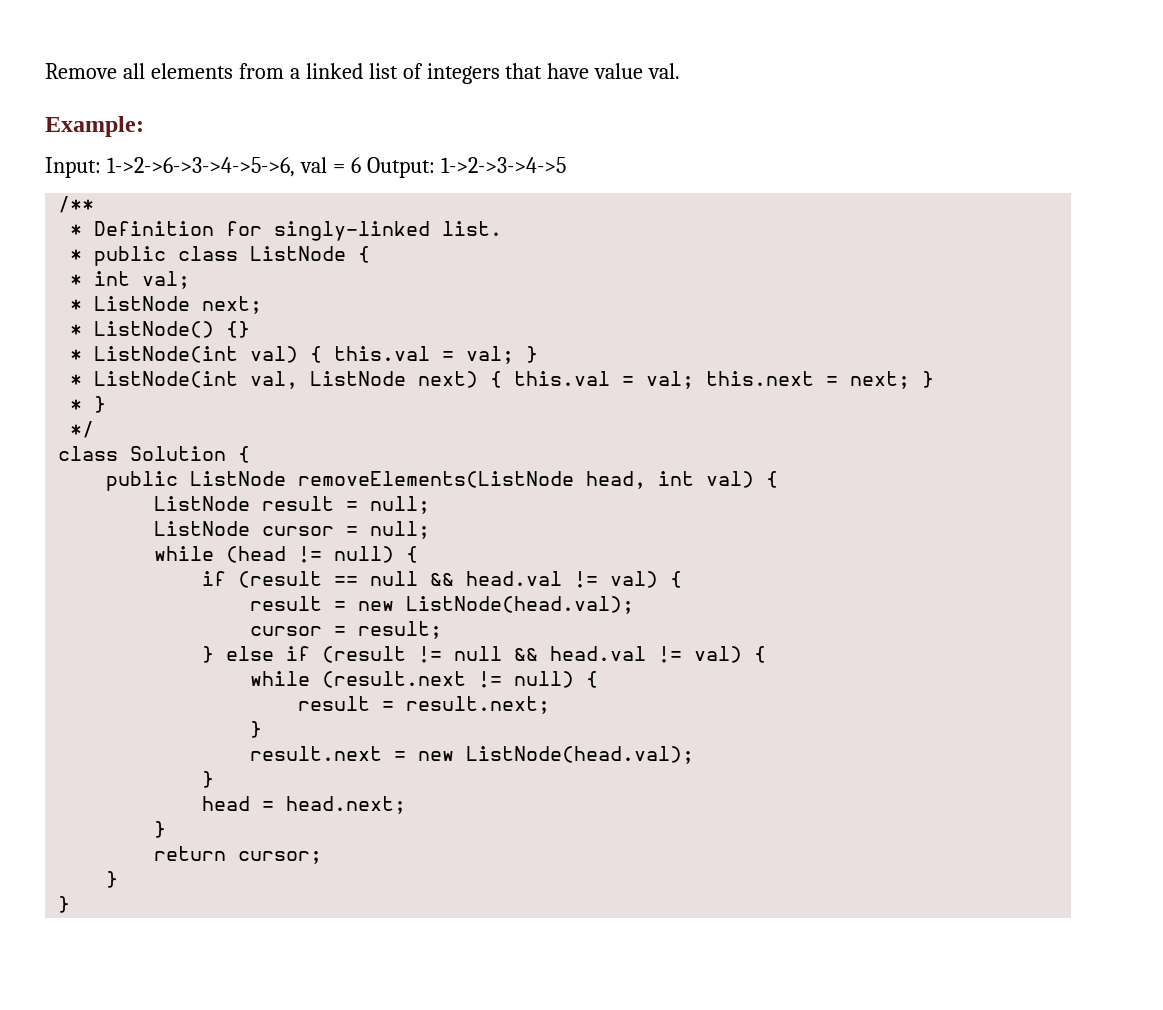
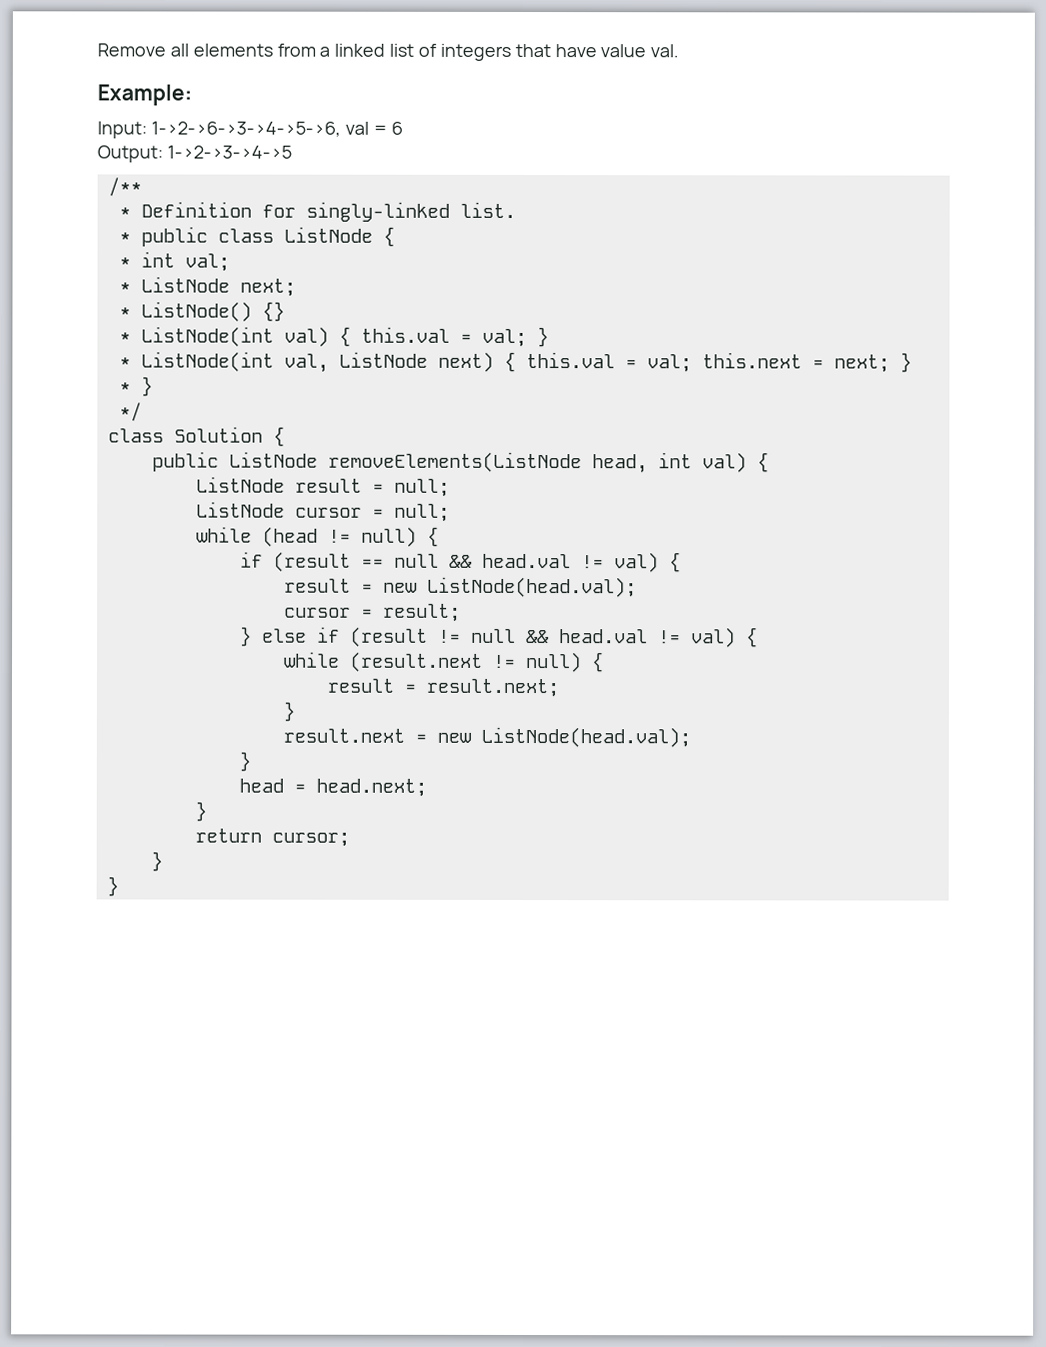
(361, 165) none -> (404, 128) //

